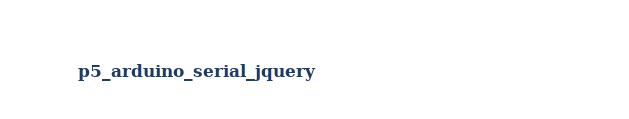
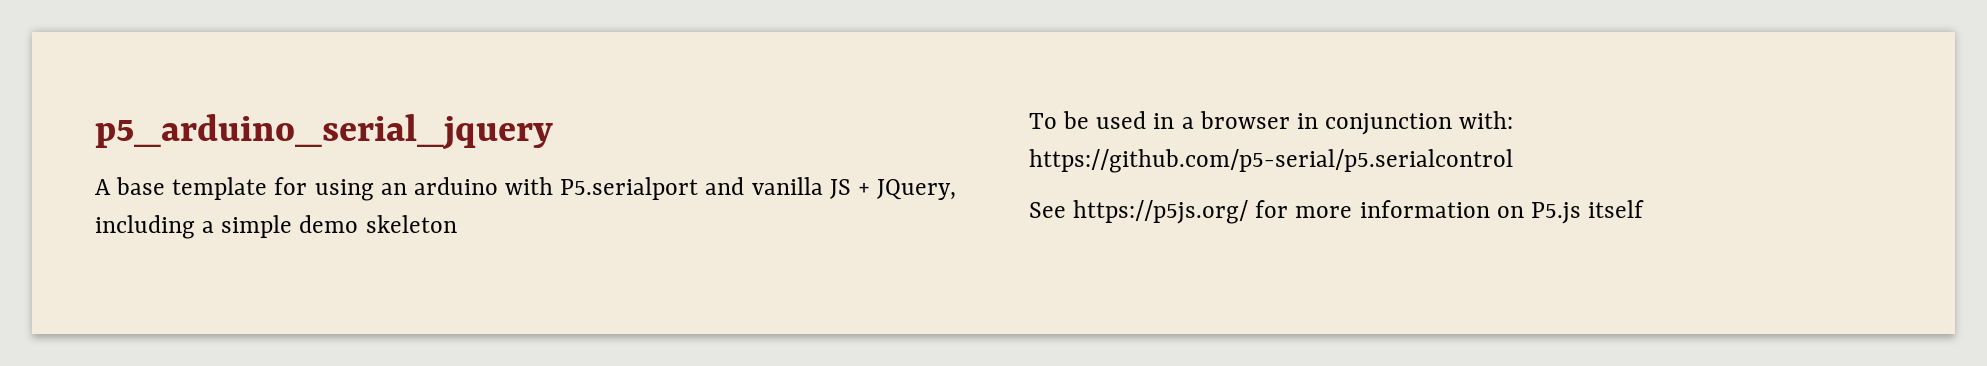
(316, 72) none -> [95,177,957,201] [95,215,457,239] [1029,111,1514,135] [1029,149,1513,173] [1029,200,1645,224] // A base template for using an arduino with P5.serialport and vanilla JS + JQuery, including a simple demo skeleton // To be used in a browser in conjunction with: https://github.com/p5-serial/p5.serialcontrol // See https://p5js.org/ for more information on P5.js itself

